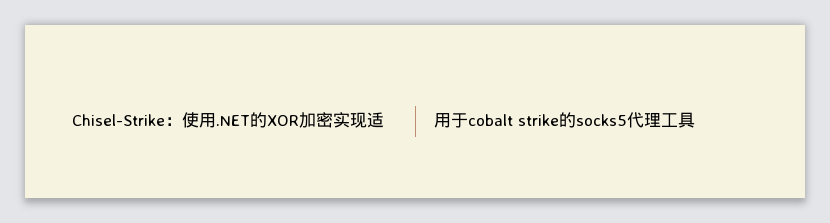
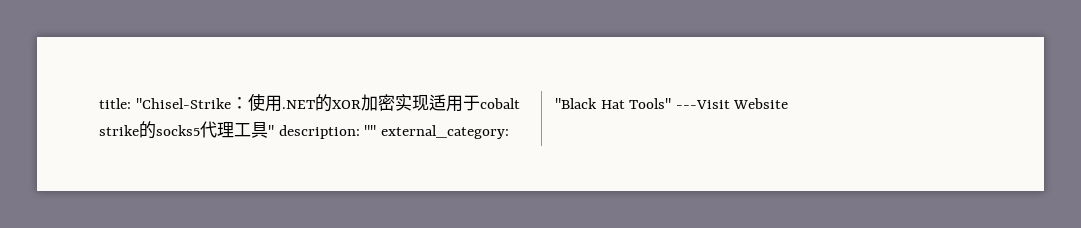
[72,114,165,126] Chisel-Strike -> [99,98,231,109] title: "Chisel-Strike
(695, 120) none -> [268,125,509,139] [555,98,789,109] " description: "" external_category: "Black Hat Tools" ---Visit Website

